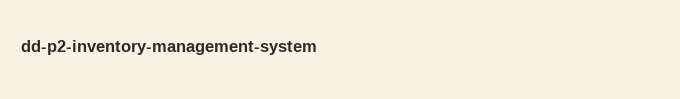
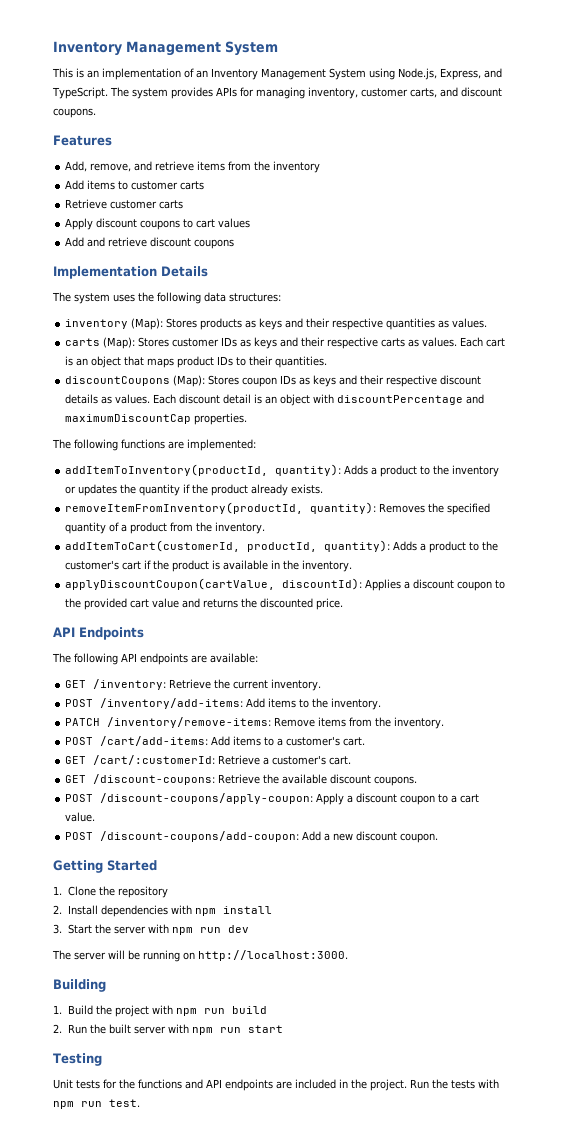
[21,40,317,55] dd-p2-inventory-management-system -> [53,41,278,56] [52,68,502,80] [52,87,502,99] [53,108,96,118] [53,135,112,146] [65,161,321,173] [65,180,205,190] [65,199,184,209] [65,218,251,230] [65,237,235,249] [53,266,208,279] [52,292,281,304] [65,318,488,330] [65,337,506,349] [65,356,328,368] [65,375,482,387] [65,394,485,406] [65,413,248,425] [52,439,256,451] [65,464,500,477] [65,484,324,496] [65,502,491,515] [65,522,266,534] [65,540,499,553] [65,560,353,572] [65,578,506,591] [65,598,344,610] [53,627,144,640] [52,653,258,665] [65,679,322,691] [65,698,382,710] [65,717,445,729] [65,736,366,746] [65,755,352,765] [65,774,418,786] [65,793,480,805] [65,812,96,822] [65,831,439,843] [53,860,157,873] [53,886,168,898] [53,905,272,917] [53,924,249,935] [52,950,348,962] [53,979,106,992] [53,1005,267,1017] [53,1024,283,1035] [53,1053,102,1066] [53,1079,499,1091] [53,1099,140,1109] Inventory Management System // This is an implementation of an Inventory Management System using Node.js, Express, and TypeScript. The system provides APIs for managing inventory, customer carts, and discount coupons. // Features // Add, remove, and retrieve items from the inventory // Add items to customer carts // Retrieve customer carts // Apply discount coupons to cart values // Add and retrieve discount coupons // Implementation Details // The system uses the following data structures: // inventory (Map): Stores products as keys and their respective quantities as values. // carts (Map): Stores customer IDs as keys and their respective carts as values. Each cart is an object that maps product IDs to their quantities. // discountCoupons (Map): Stores coupon IDs as keys and their respective discount details as values. Each discount detail is an object with discountPercentage and maximumDiscountCap properties. // The following functions are implemented: // addItemToInventory(productId, quantity): Adds a product to the inventory or updates the quantity if the product already exists. // removeItemFromInventory(productId, quantity): Removes the specified quantity of a product from the inventory. // addItemToCart(customerId, productId, quantity): Adds a product to the customer's cart if the product is available in the inventory. // applyDiscountCoupon(cartValue, discountId): Applies a discount coupon to the provided cart value and returns the discounted price. // API Endpoints // The following API endpoints are available: // GET /inventory: Retrieve the current inventory. // POST /inventory/add-items: Add items to the inventory. // PATCH /inventory/remove-items: Remove items from the inventory. // POST /cart/add-items: Add items to a customer's cart. // GET /cart/:customerId: Retrieve a customer's cart. // GET /discount-coupons: Retrieve the available discount coupons. // POST /discount-coupons/apply-coupon: Apply a discount coupon to a cart value. // POST /discount-coupons/add-coupon: Add a new discount coupon. // Getting Started // 1. Clone the repository // 2. Install dependencies with npm install // 3. Start the server with npm run dev // The server will be running on http://localhost:3000. // Building // 1. Build the project with npm run build // 2. Run the built server with npm run start // Testing // Unit tests for the functions and API endpoints are included in the project. Run the tests with npm run test.

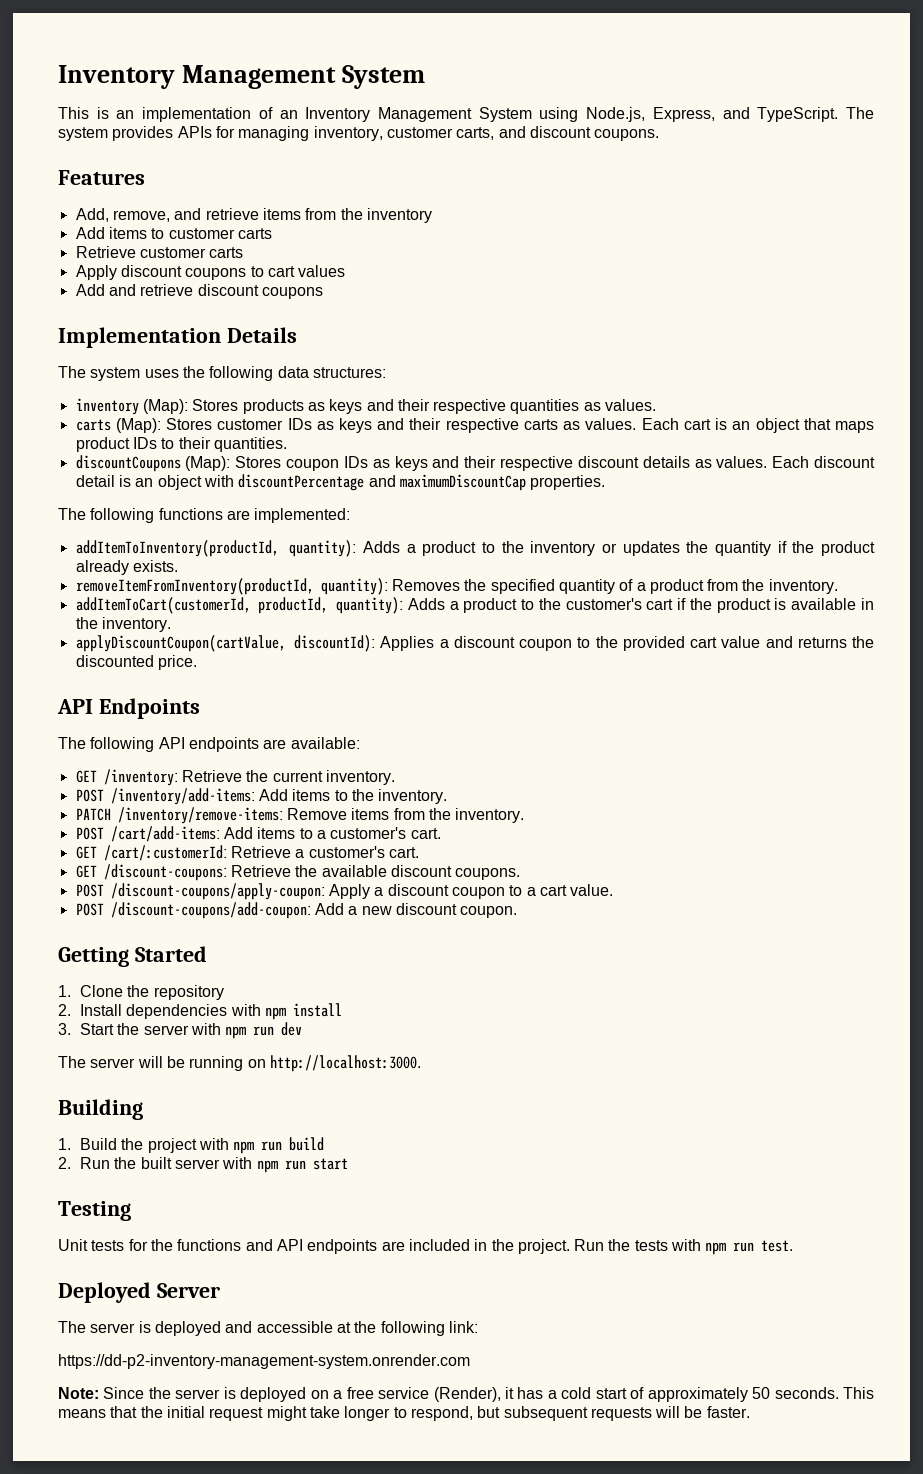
(140, 1103) none -> [58,1282,220,1303] [58,1321,478,1336] [58,1354,470,1369] [58,1387,875,1402] [58,1406,750,1421] // Deployed Server // The server is deployed and accessible at the following link: // https://dd-p2-inventory-management-system.onrender.com // Note: Since the server is deployed on a free service (Render), it has a cold start of approximately 50 seconds. This means that the initial request might take longer to respond, but subsequent requests will be faster.

